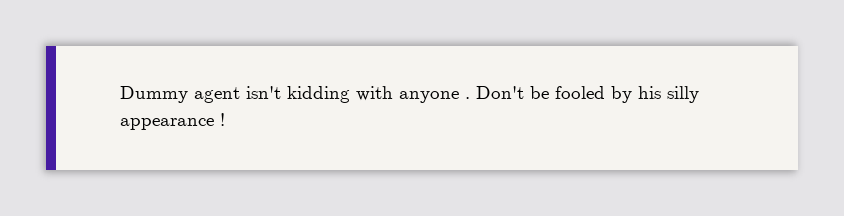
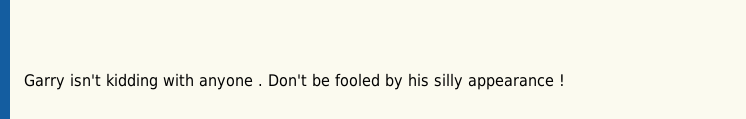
[120,86,240,103] Dummy agent -> [24,74,65,90] Garry

